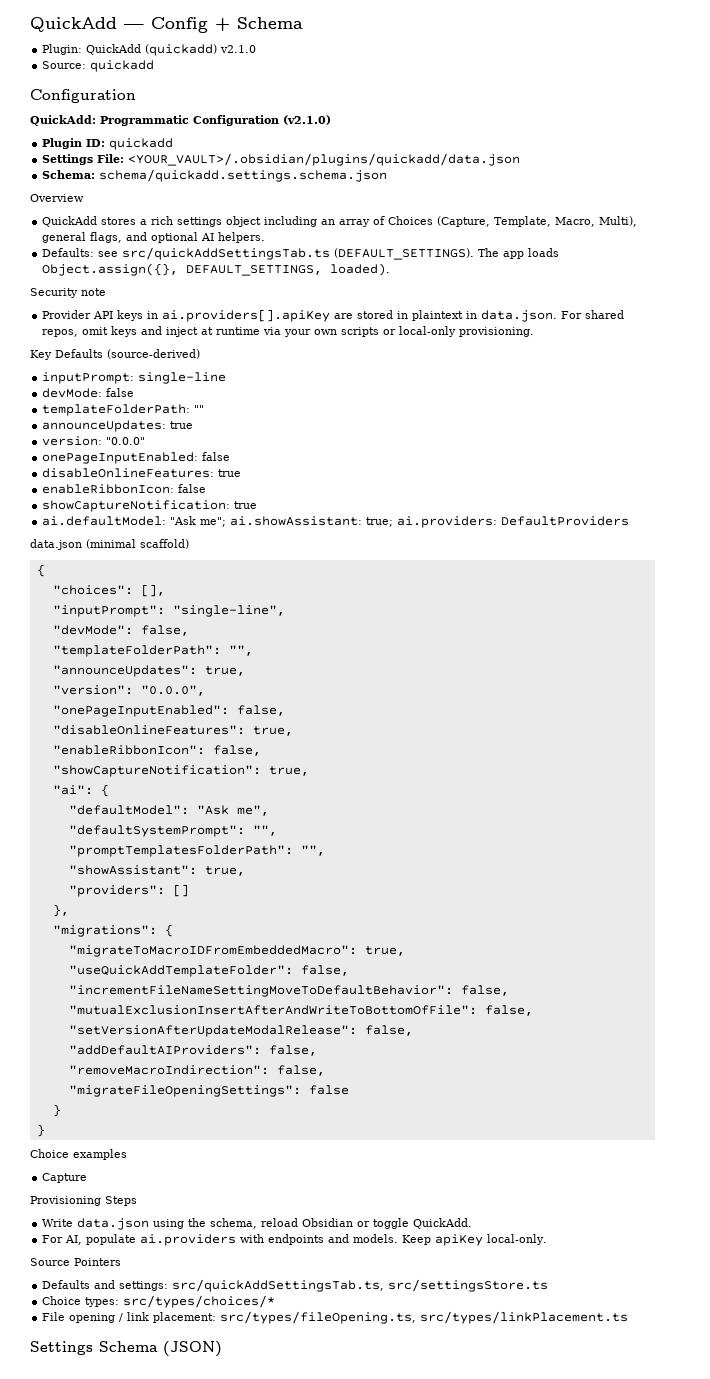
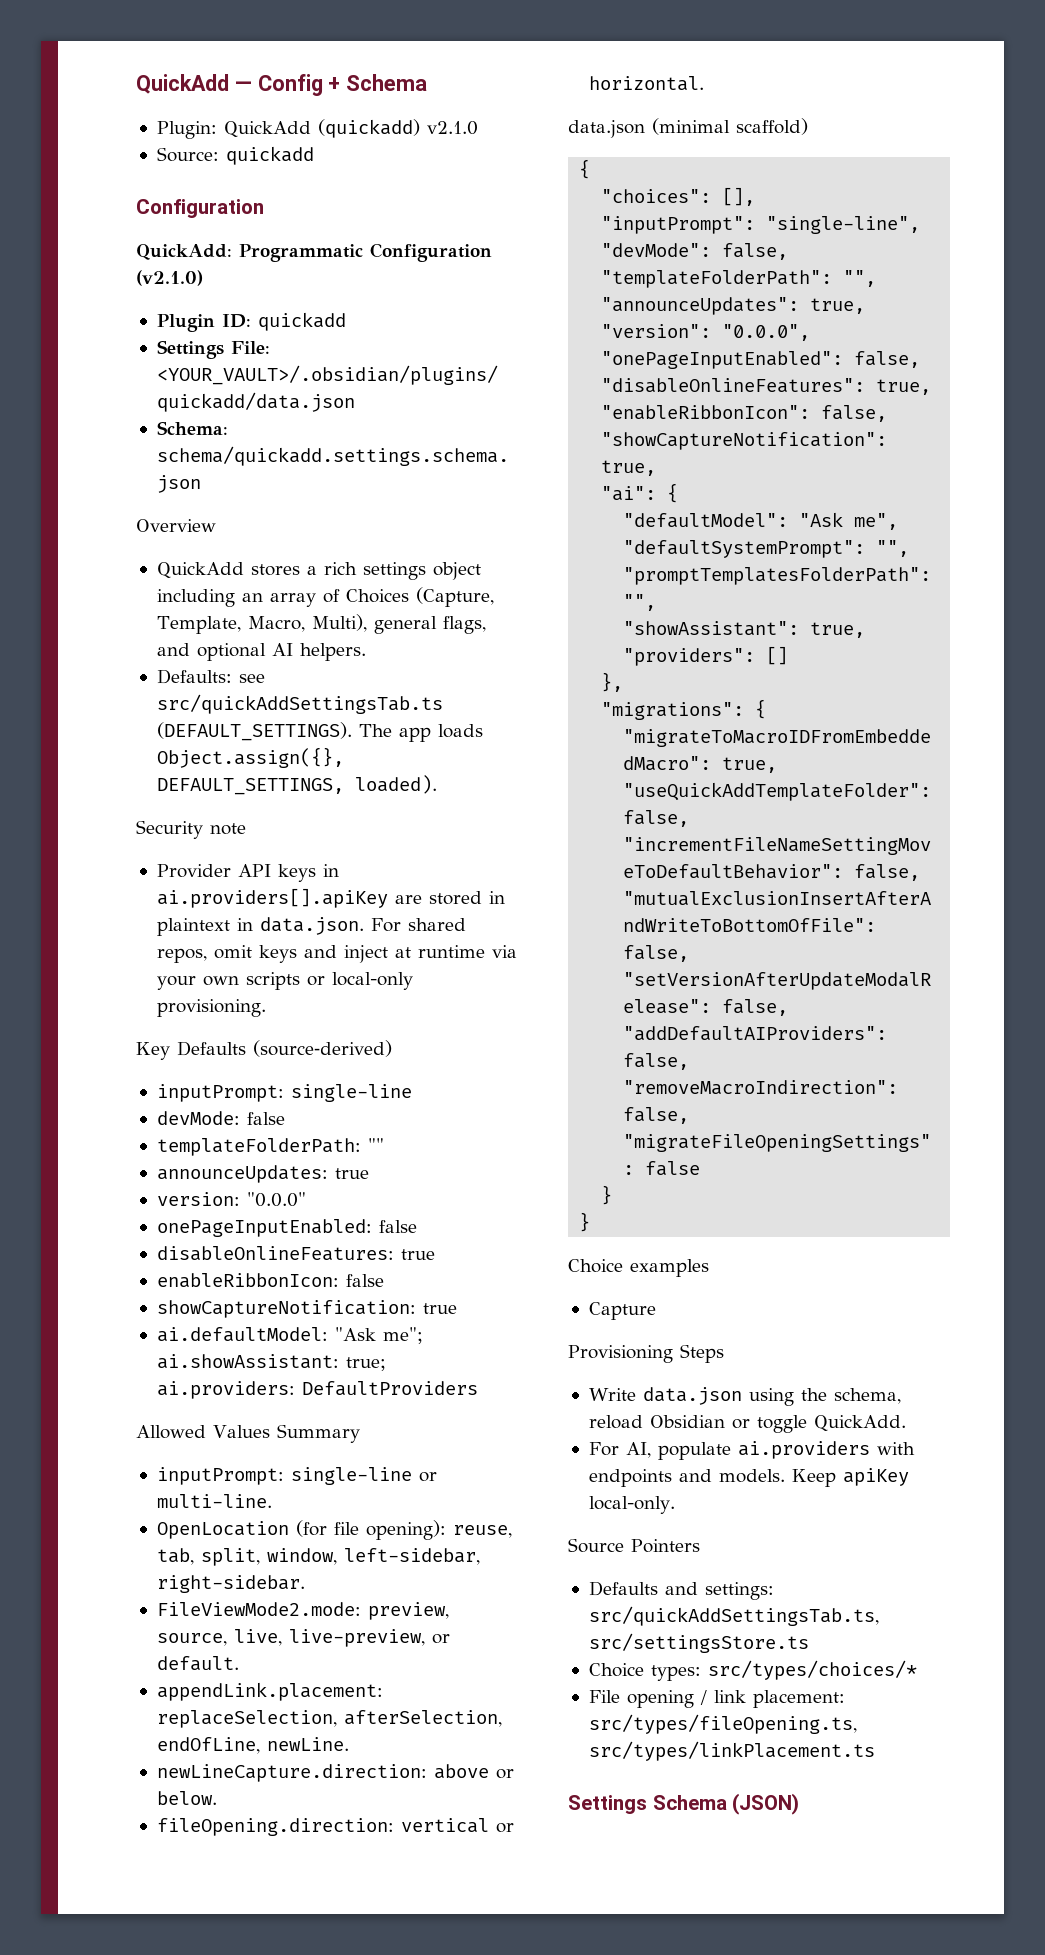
(630, 521) none -> [136,1424,360,1443] [156,1467,437,1485] [156,1494,272,1508] [156,1520,512,1540] [156,1548,480,1566] [156,1575,305,1593] [156,1602,449,1620] [156,1629,450,1647] [156,1656,239,1671] [156,1682,383,1701] [156,1710,502,1728] [156,1737,349,1754] [156,1764,514,1782] [156,1791,217,1805] [156,1818,514,1836] [588,76,704,91] // Allowed Values Summary // inputPrompt: single-line or multi-line. // OpenLocation (for file opening): reuse, tab, split, window, left-sidebar, right-sidebar. // FileViewMode2.mode: preview, source, live, live-preview, or default. // appendLink.placement: replaceSelection, afterSelection, endOfLine, newLine. // newLineCapture.direction: above or below. // fileOpening.direction: vertical or horizontal.

